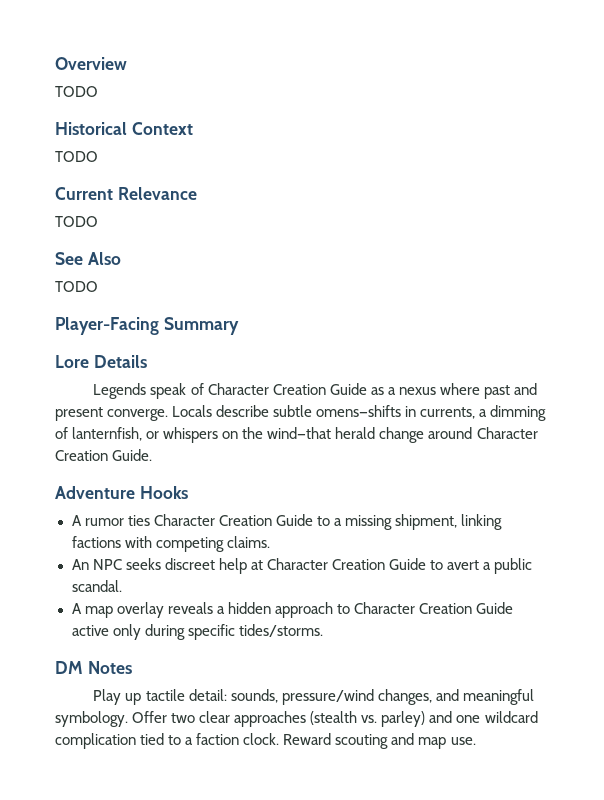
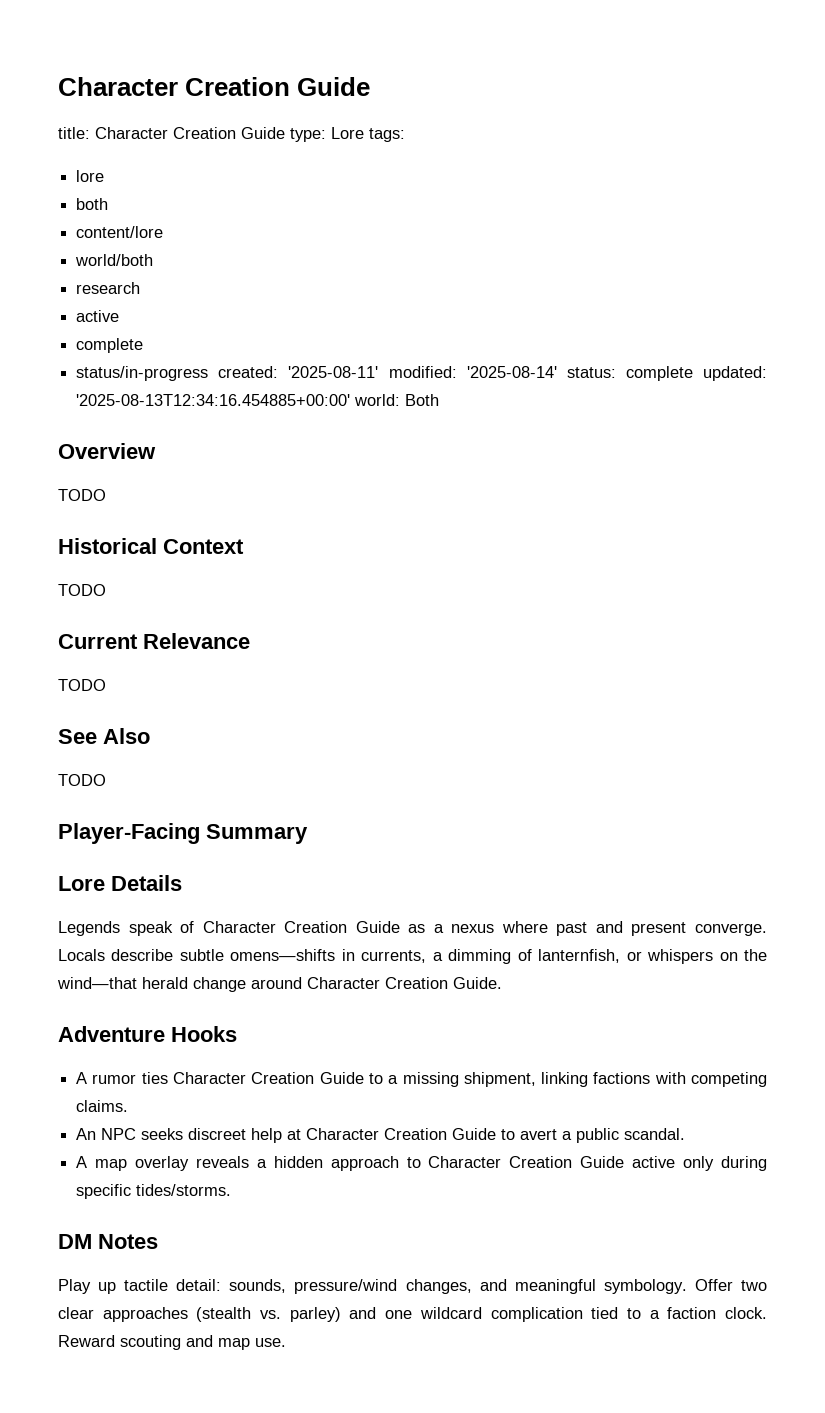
(55, 63) none -> [58,77,371,96] [58,127,405,142] [76,170,105,182] [76,198,109,210] [76,226,164,238] [75,254,154,266] [76,282,141,294] [76,310,120,322] [76,338,144,353] [76,366,767,381] [76,394,440,406] Character Creation Guide // title: Character Creation Guide type: Lore tags: // lore // both // content/lore // world/both // research // active // complete // status/in-progress created: '2025-08-11' modified: '2025-08-14' status: complete updated: '2025-08-13T12:34:16.454885+00:00' world: Both //

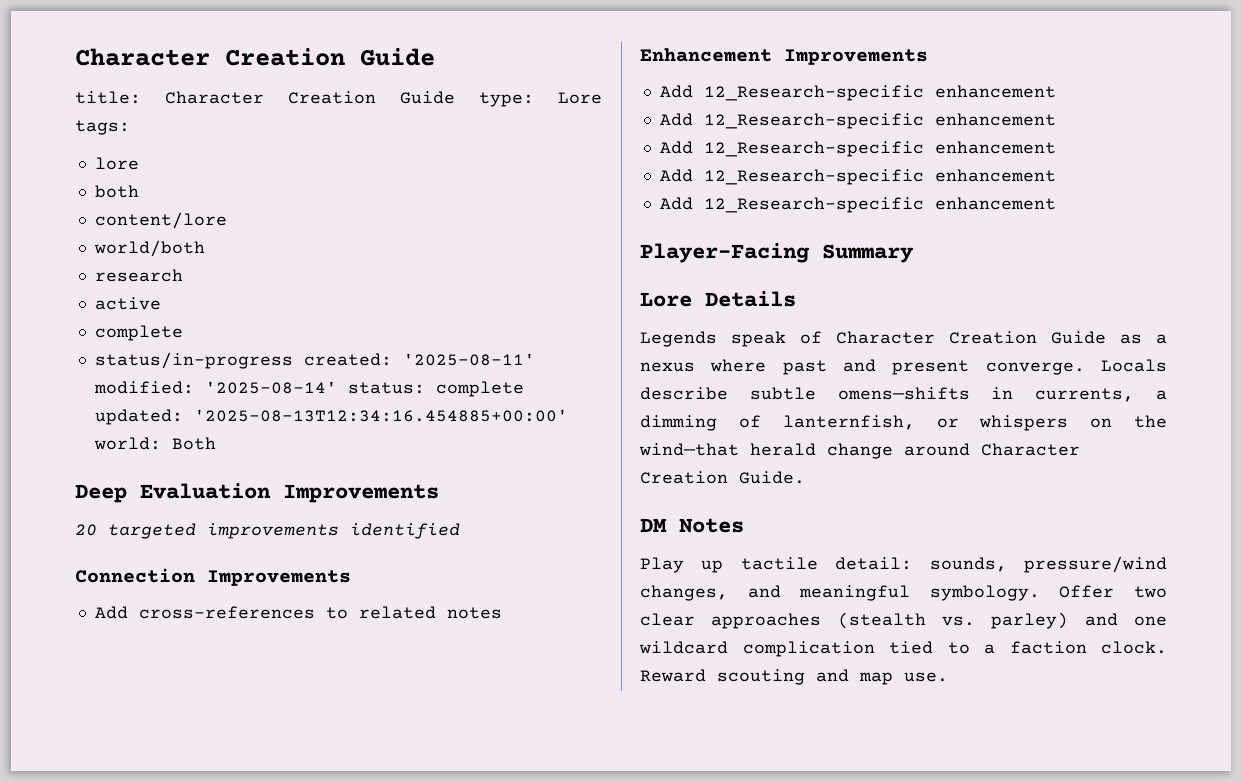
[58,443,156,459] [58,489,106,501] [58,538,244,554] [58,584,106,596] [58,633,250,649] [58,679,106,691] [58,728,150,744] [58,774,106,786] Overview // TODO // Historical Context // TODO // Current Relevance // TODO // See Also // TODO -> [75,483,439,503] [75,523,460,539] [75,568,351,586] [94,606,502,619] [640,48,928,65] [659,85,1056,101] [659,113,1056,129] [659,141,1056,157] [659,169,1056,185] [659,197,1056,213] Deep Evaluation Improvements // 20 targeted improvements identified // Connection Improvements // Add cross-references to related notes // Enhancement Improvements // Add 12_Research-specific enhancement // Add 12_Research-specific enhancement // Add 12_Research-specific enhancement // Add 12_Research-specific enhancement // Add 12_Research-specific enhancement
[58,1026,237,1042] [76,1072,768,1087] [76,1100,129,1112] [76,1128,686,1143] [76,1156,768,1171] [76,1184,232,1199] // Adventure Hooks // A rumor ties Character Creation Guide to a missing shipment, linking factions with competing claims. // An NPC seeks discreet help at Character Creation Guide to avert a public scandal. // A map overlay reveals a hidden approach to Character Creation Guide active only during specific tides/storms. -> (805, 477) none

